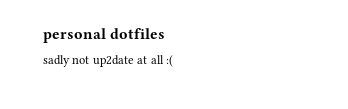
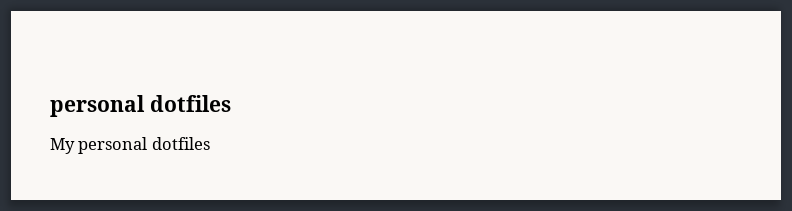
[43,55,173,67] sadly not up2date at all :( -> [50,137,210,154] My personal dotfiles

